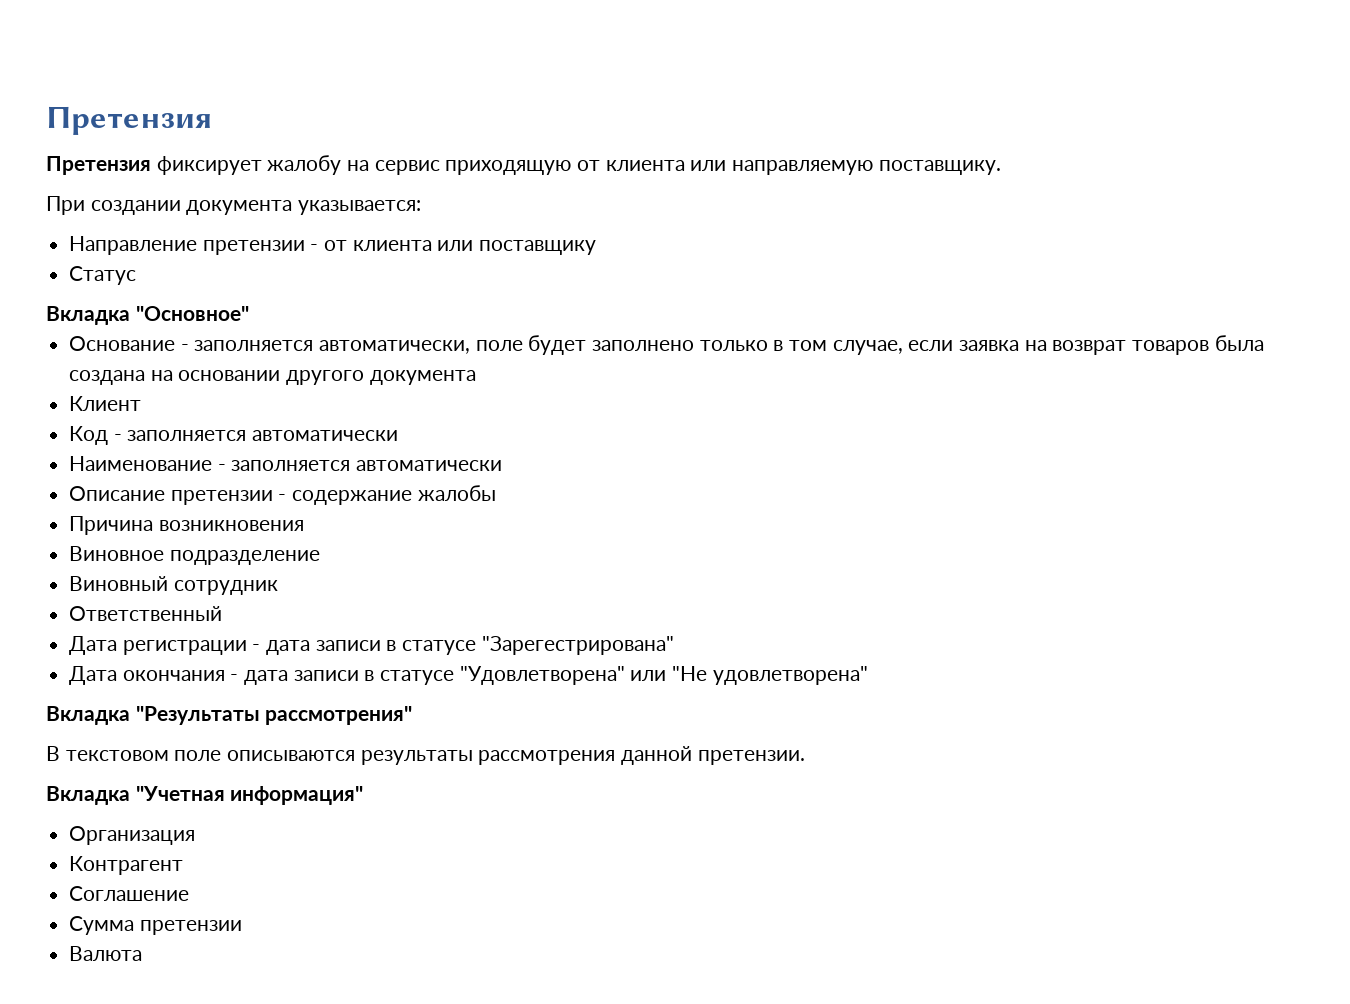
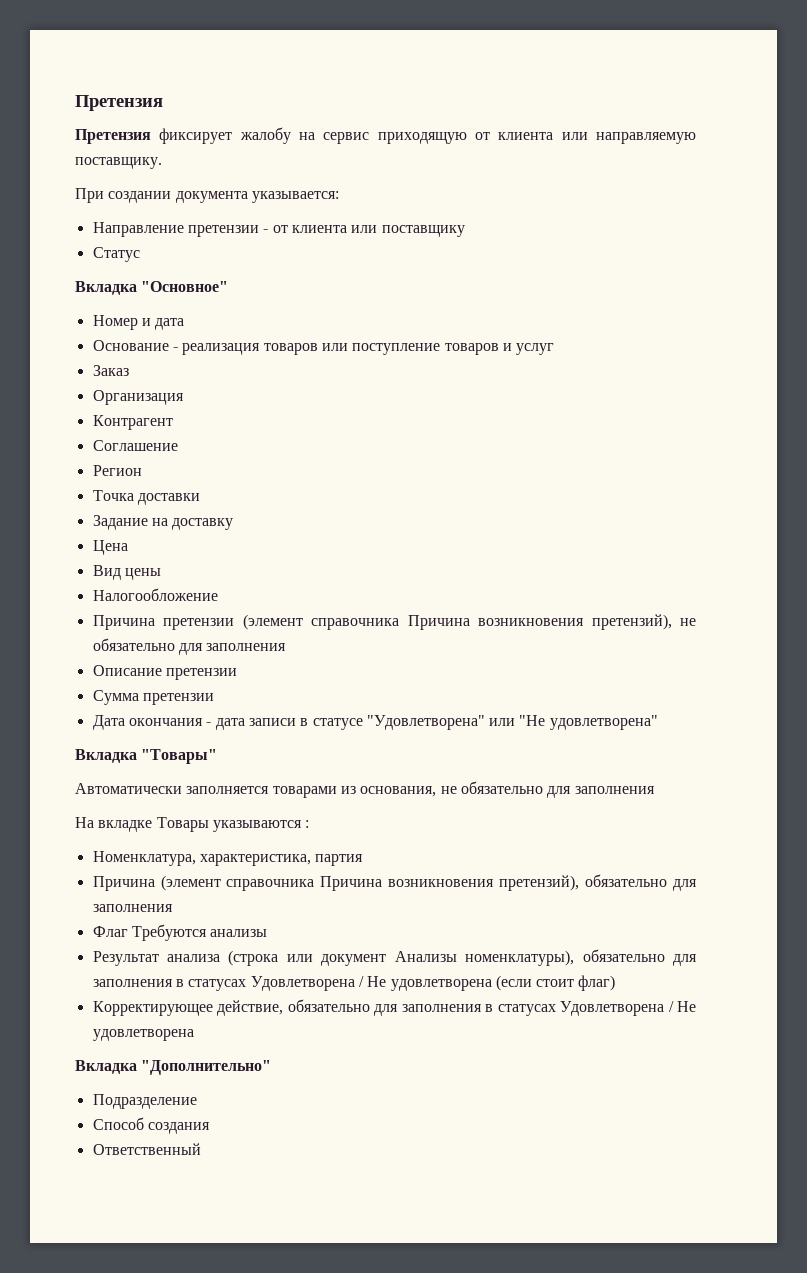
(249, 313) none -> [92,315,185,330] // Номер и дата
[194,335,1264,355] [69,370,476,385] [69,396,142,411] [69,426,399,445] [69,456,503,471] [69,485,496,505] [69,516,304,535] [69,546,320,565] [69,576,278,595] [69,606,223,621] [69,636,674,655] заполняется автоматически, поле будет заполнено только в том случае, если заявка на возврат товаров была создана на основании другого документа // Клиент // Код - заполняется автоматически // Наименование - заполняется автоматически // Описание претензии - содержание жалобы // Причина возникновения // Виновное подразделение // Виновный сотрудник // Ответственный // Дата регистрации - дата записи в статусе "Зарегестрирована" -> [182,343,555,355] [92,365,129,376] [92,390,184,405] [92,415,173,430] [92,440,178,451] [92,465,142,476] [92,490,200,505] [92,515,234,530] [92,540,128,555] [92,565,161,580] [92,588,218,601] [92,614,696,630] [92,638,287,655] [92,665,237,680] [92,690,214,705] реализация товаров или поступление товаров и услуг // Заказ // Организация // Контрагент // Соглашение // Регион // Точка доставки // Задание на доставку // Цена // Вид цены // Налогообложение // Причина претензии (элемент справочника Причина возникновения претензий), не обязательно для заполнения // Описание претензии // Сумма претензии
[135,706,413,725] [46,746,805,765] [46,786,364,805] [69,826,196,845] [69,856,184,875] [69,886,190,901] [69,916,242,935] [69,946,143,961] "Результаты рассмотрения" // В текстовом поле описываются результаты рассмотрения данной претензии. // Вкладка "Учетная информация" // Организация // Контрагент // Соглашение // Сумма претензии // Валюта -> [141,749,218,764] [75,781,655,798] [75,817,310,832] [92,851,364,866] [92,874,697,891] [92,904,173,912] [92,924,268,941] [92,949,697,966] [92,975,616,991] [92,999,696,1016] [92,1029,194,1041] [75,1060,272,1075] [92,1094,197,1109] [92,1117,210,1134] [92,1143,201,1155] "Товары" // Автоматически заполняется товарами из основания, не обязательно для заполнения // На вкладке Товары указываются : // Номенклатура, характеристика, партия // Причина (элемент справочника Причина возникновения претензий), обязательно для заполнения // Флаг Требуются анализы // Результат анализа (строка или документ Анализы номенклатуры), обязательно для заполнения в статусах Удовлетворена / Не удовлетворена (если стоит флаг) // Корректирующее действие, обязательно для заполнения в статусах Удовлетворена / Не удовлетворена // Вкладка "Дополнительно" // Подразделение // Способ создания // Ответственный

